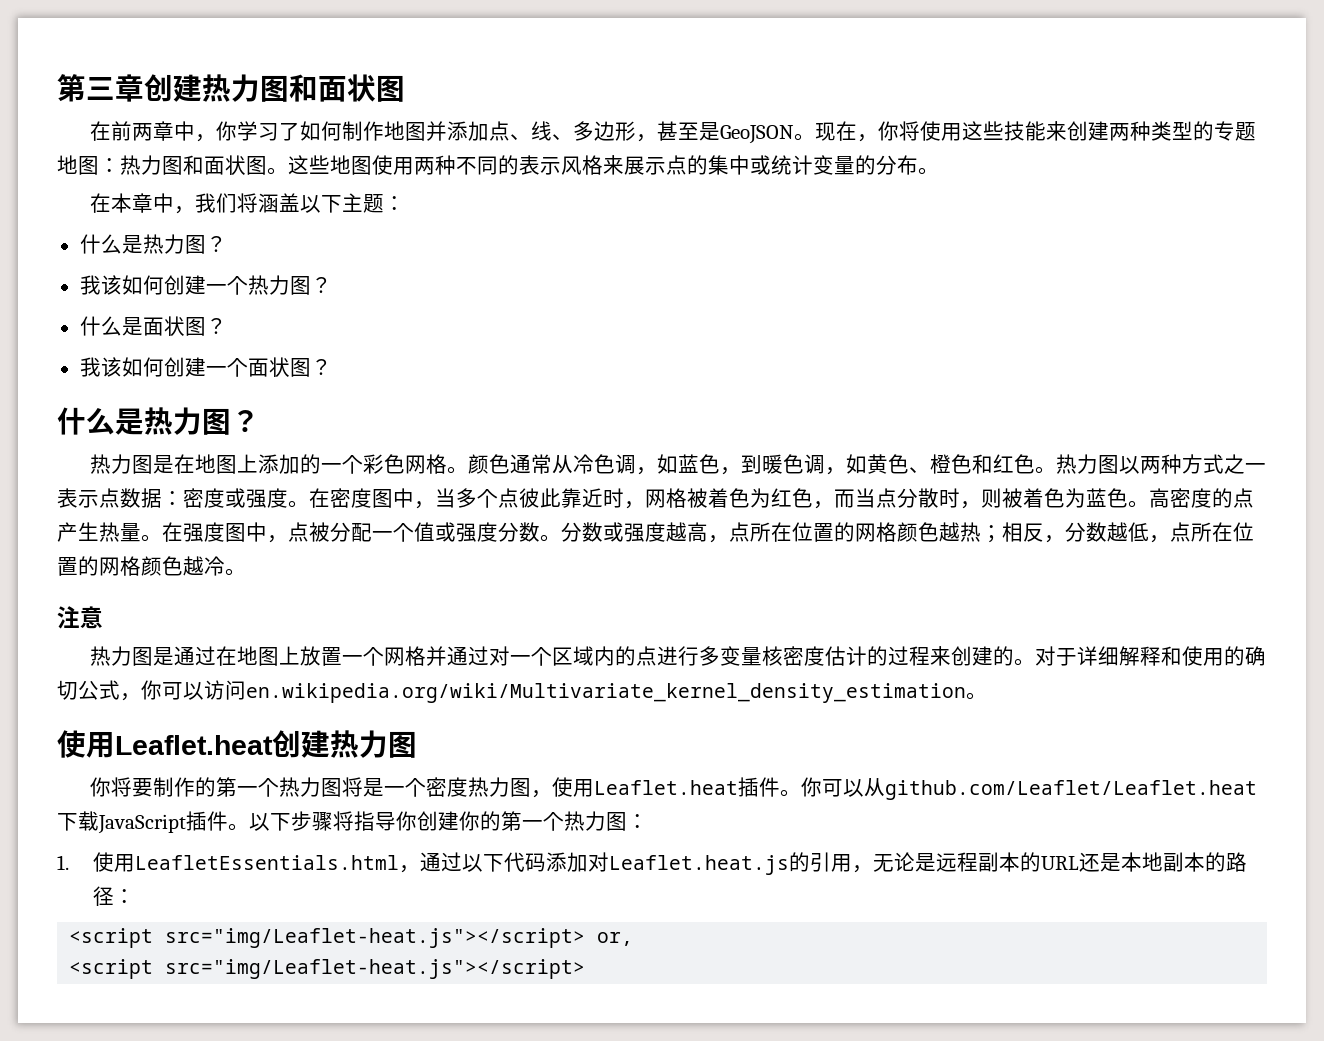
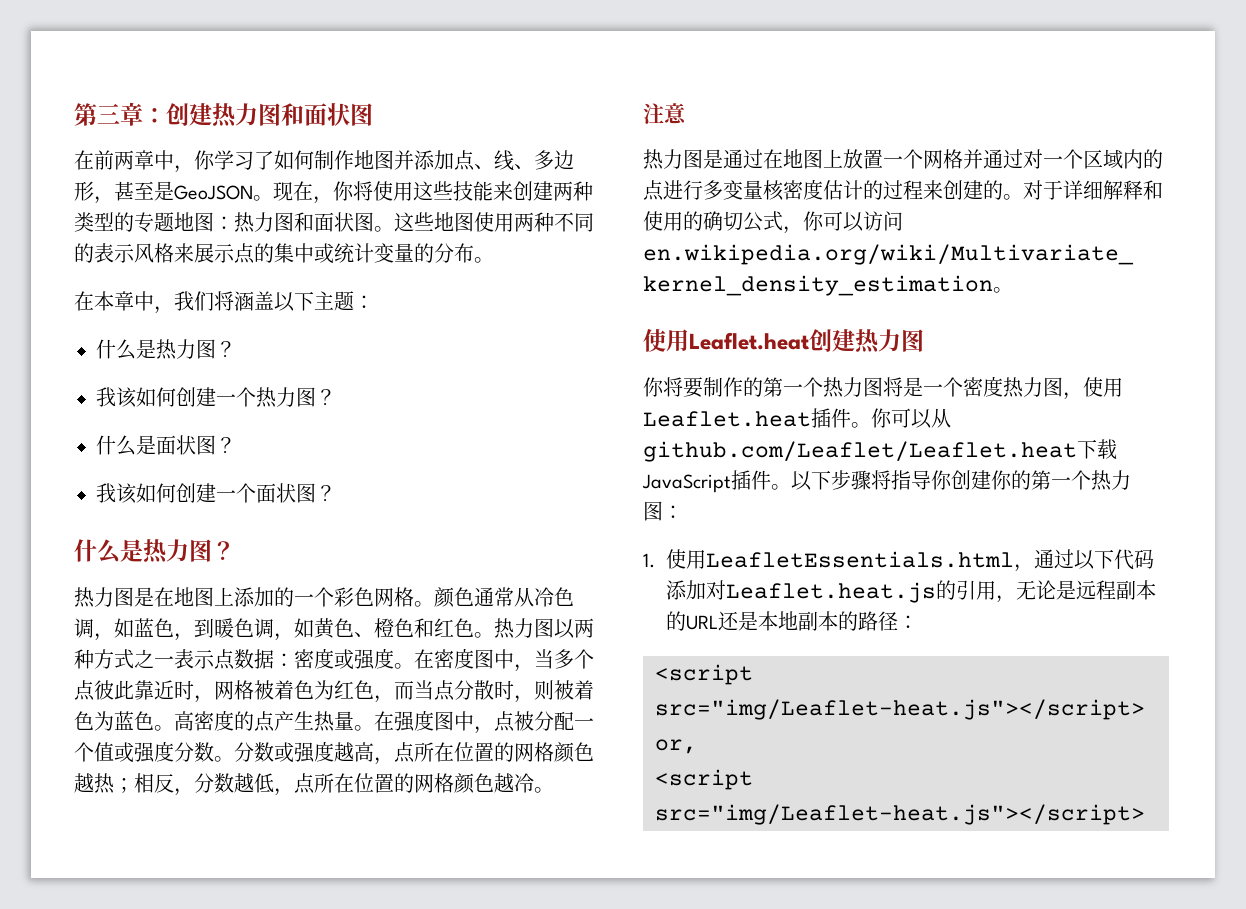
(144, 88) none -> [143,108,166,123] ：

